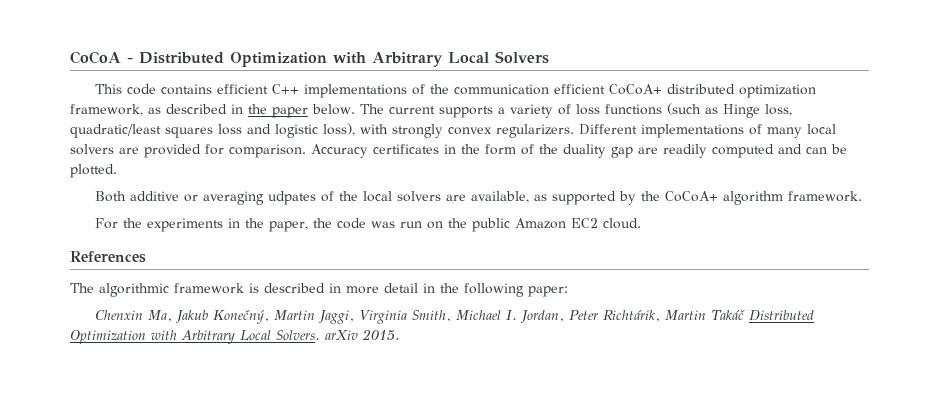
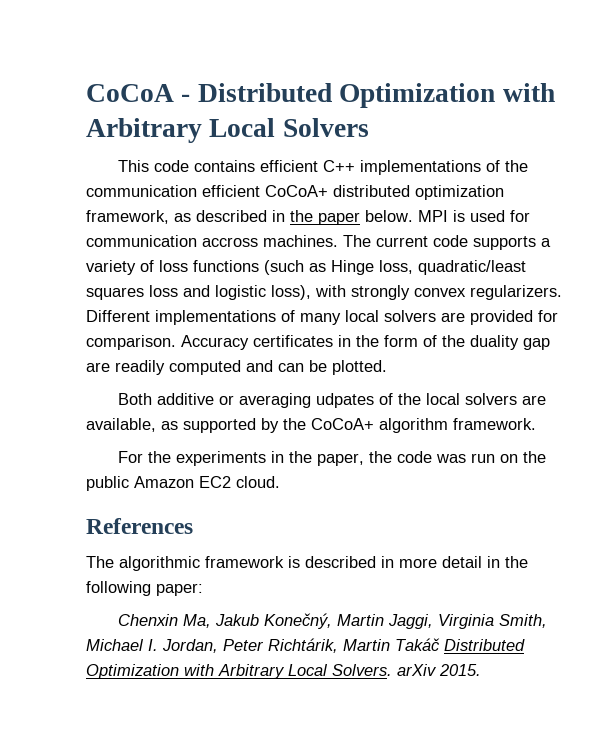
(355, 109) none -> [418,210,530,222] [86,235,338,247] MPI is used for communication accross machines.
(435, 110) none -> [433,235,468,247] code

